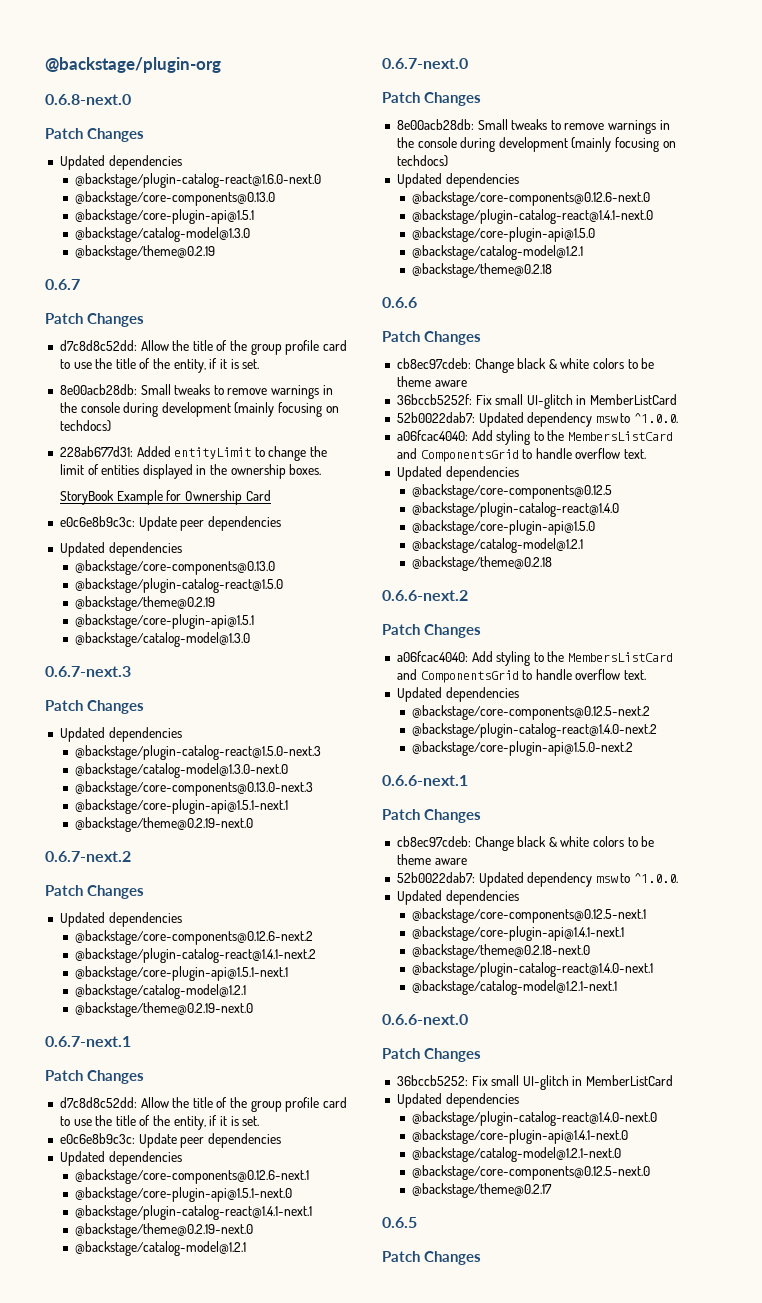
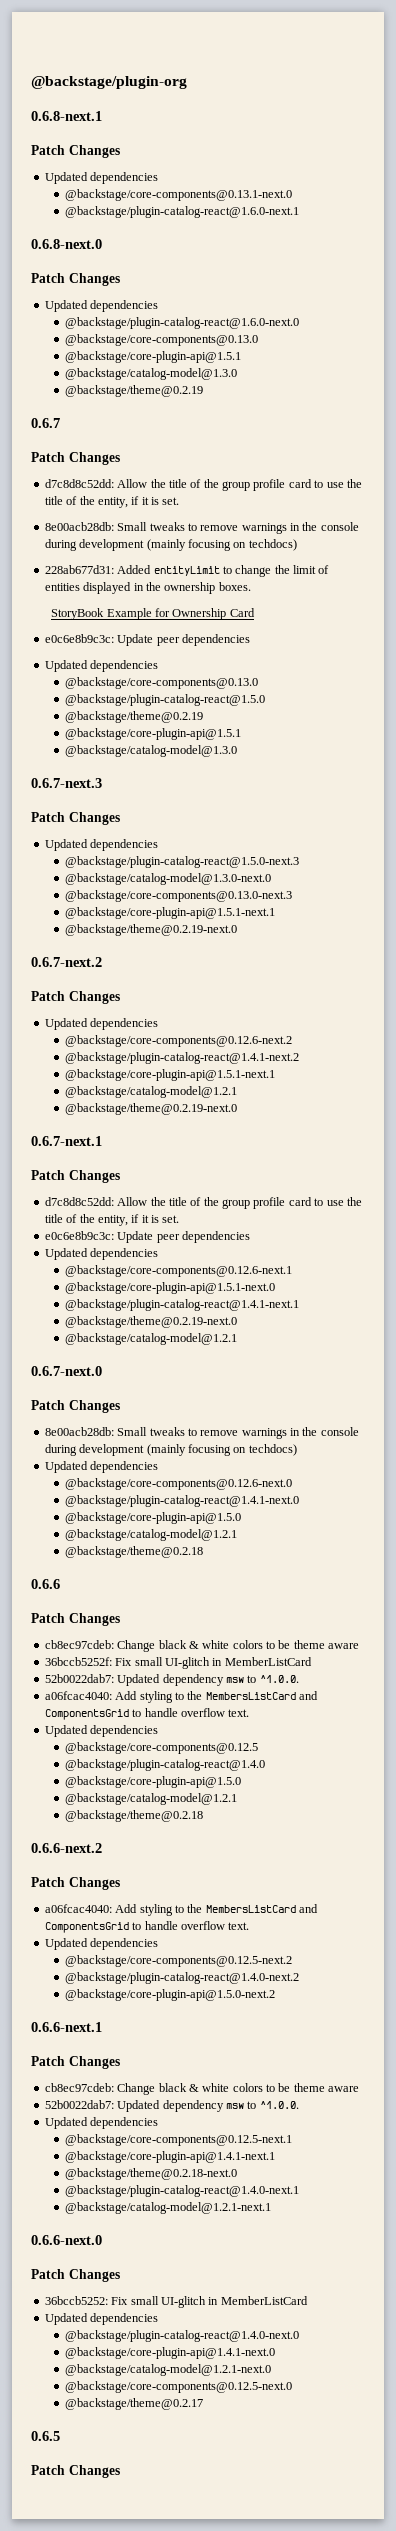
(221, 65) none -> [31,111,102,121] [31,145,120,158] [44,172,159,184] [65,189,293,201] [65,206,300,218] // 0.6.8-next.1 // Patch Changes // Updated dependencies // @backstage/core-components@0.13.1-next.0 // @backstage/plugin-catalog-react@1.6.0-next.1

